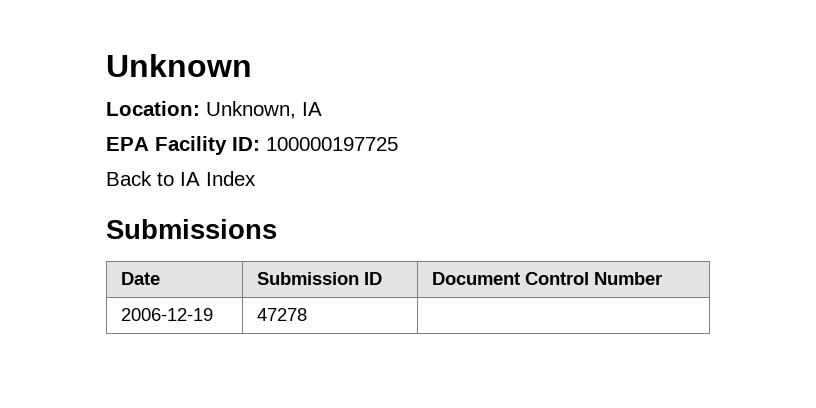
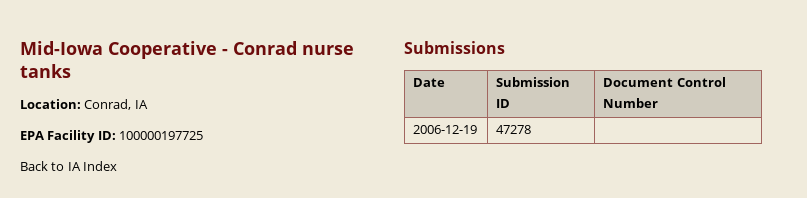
[106,54,252,77] Unknown -> [20,41,354,59] [20,64,71,78] Mid-Iowa Cooperative - Conrad nurse tanks
[206,101,296,119] Unknown, -> [84,99,132,110] Conrad,

